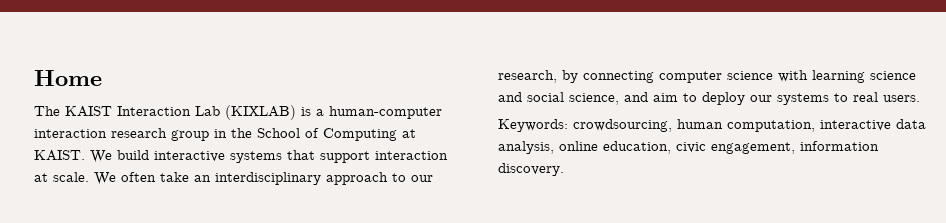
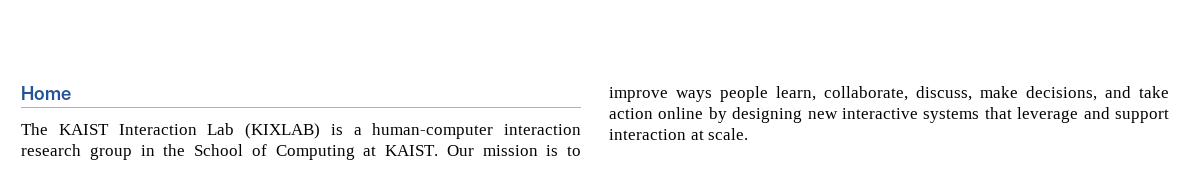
[90,150,149,163] We build -> [446,145,581,156] [609,86,1169,102] [609,107,838,123] Our mission is to improve ways people learn, collaborate, discuss, make decisions, and take action online by designing new
(315, 155) none -> [1017,107,1110,123] leverage and
[94,172,433,185] [498,70,916,83] [498,92,920,105] [498,119,926,132] [498,141,879,154] [498,163,564,176] We often take an interdisciplinary approach to our research, by connecting computer science with learning science and social science, and aim to deploy our systems to real users. // Keywords: crowdsourcing, human computation, interactive data analysis, online education, civic engagement, information discovery. -> (749, 134) none

